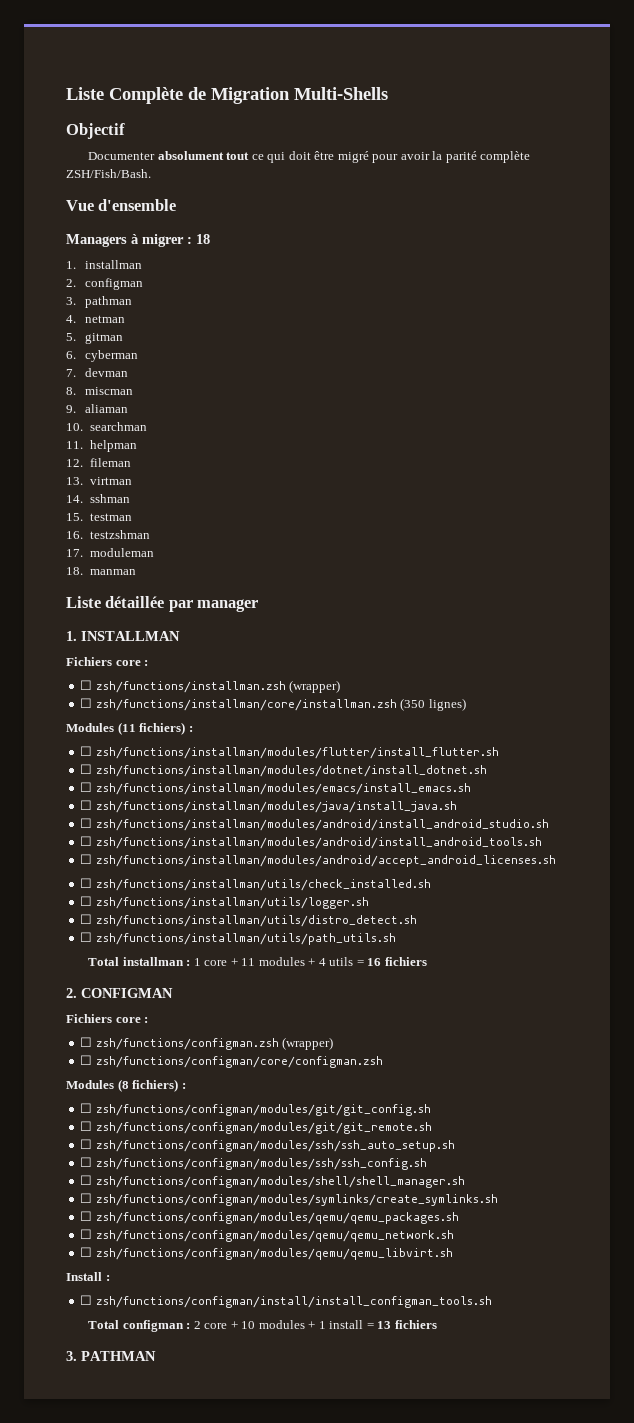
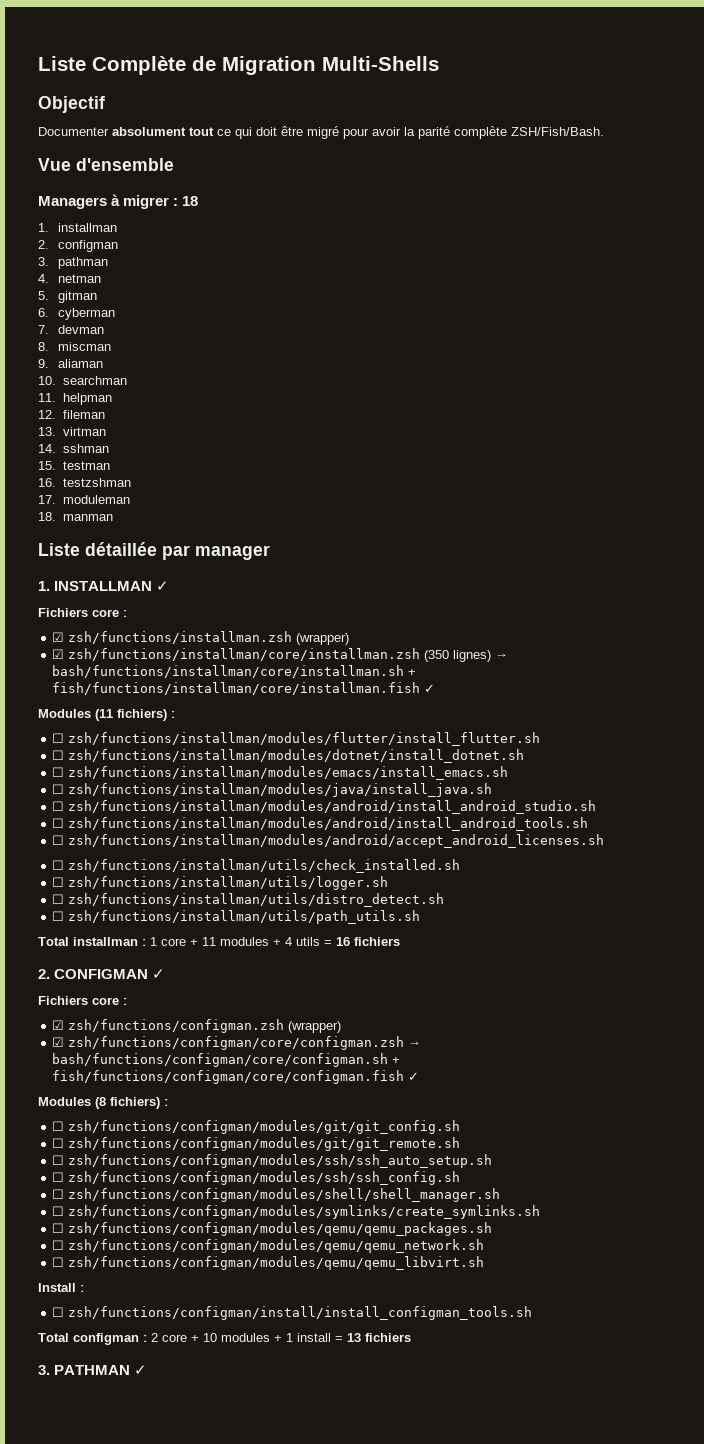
[66,657,149,666] [80,680,93,690] // Fichiers core : // ☐ -> [156,581,170,591] [38,608,127,617] [52,632,65,642] ✓ // Fichiers core : // ☑
[80,698,93,708] ☐ -> [52,649,65,659] ☑
(466, 704) none -> [495,653,509,659] [52,665,417,678] [52,682,436,695] → bash/functions/installman/core/installman.sh + fish/functions/installman/core/installman.fish ✓
[66,1014,149,1023] [80,1037,93,1047] // Fichiers core : // ☐ -> [152,969,166,979] [38,996,127,1005] [52,1020,65,1030] ✓ // Fichiers core : // ☑
[80,1055,93,1065] ☐ -> [52,1037,65,1047] ☑
(383, 1062) none -> [408,1041,422,1047] [52,1053,401,1067] [52,1070,420,1084] → bash/functions/configman/core/configman.sh + fish/functions/configman/core/configman.fish ✓
(156, 1356) none -> [134,1365,148,1375] ✓

